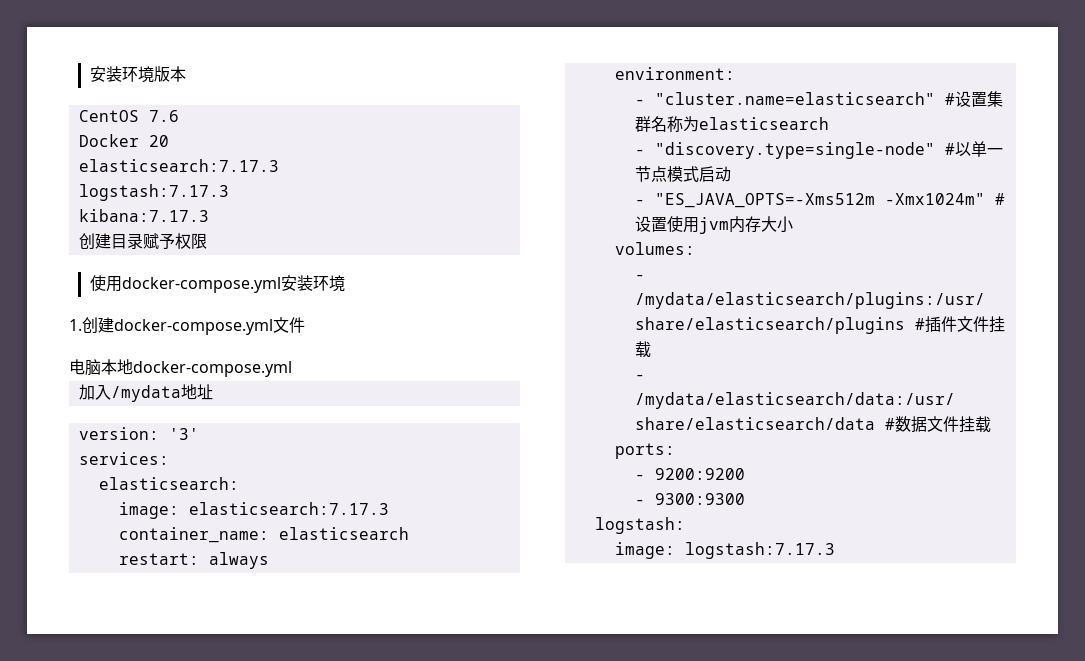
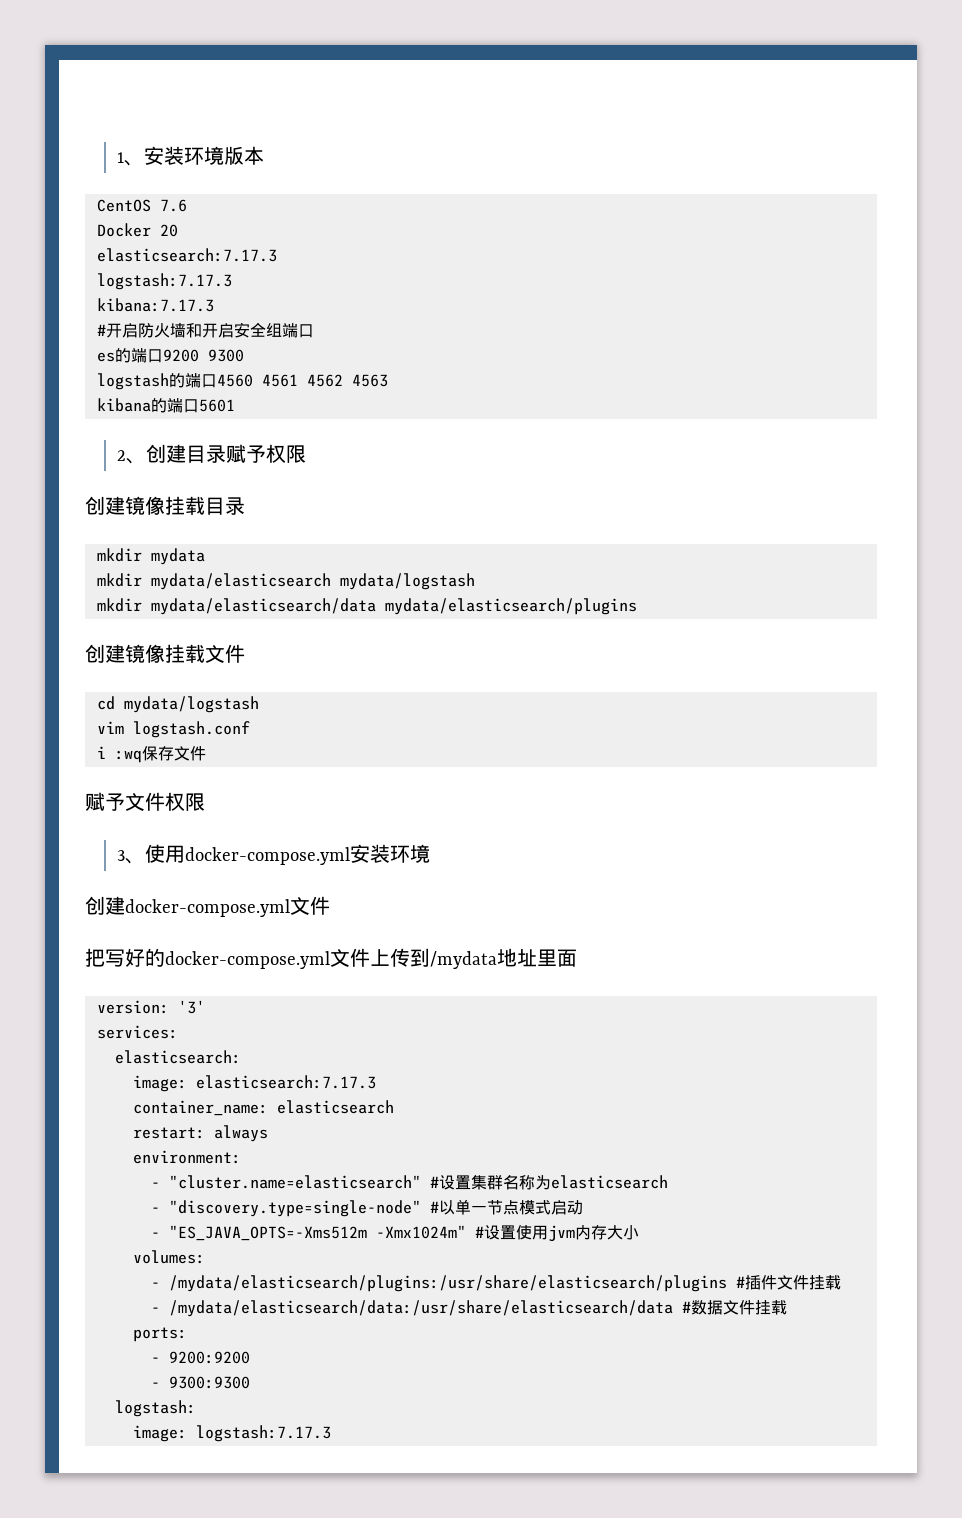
(89, 74) none -> [117,152,145,166] 1、
[78,233,207,250] 创建目录赋予权限 // -> [96,322,314,338] [96,348,244,363] [96,373,388,390] [96,398,235,413] [117,444,307,464] [85,496,245,515] [96,548,205,565] [96,573,475,590] [96,598,637,615] [85,644,245,663] [96,696,259,713] [96,721,250,738] [96,746,206,763] [85,792,205,811] [117,850,146,864] #开启防火墙和开启安全组端口 // es的端口9200 9300 // logstash的端口4560 4561 4562 4563 // kibana的端口5601 // 2、创建目录赋予权限 // 创建镜像挂载目录 // mkdir mydata // mkdir mydata/elasticsearch mydata/logstash // mkdir mydata/elasticsearch/data mydata/elasticsearch/plugins // 创建镜像挂载文件 // cd mydata/logstash // vim logstash.conf // i :wq保存文件 // 赋予文件权限 // 3、
[69,319,82,331] 1. -> (431, 853) none
[69,359,292,377] [78,384,111,400] 电脑本地docker-compose.yml // 加入 -> [85,948,430,969] 把写好的docker-compose.yml文件上传到
(213, 392) none -> [537,949,577,967] 里面

